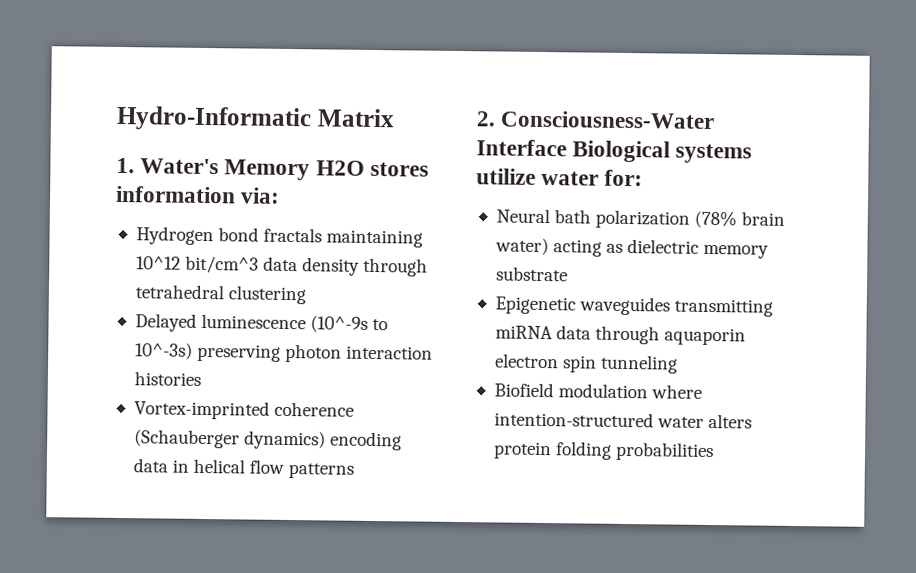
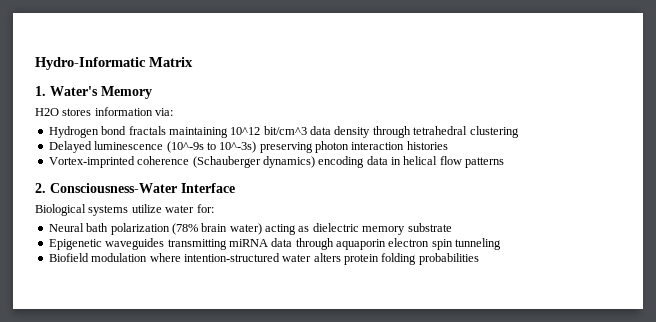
(311, 170) none -> (152, 92) //
(567, 148) none -> (235, 188) //

